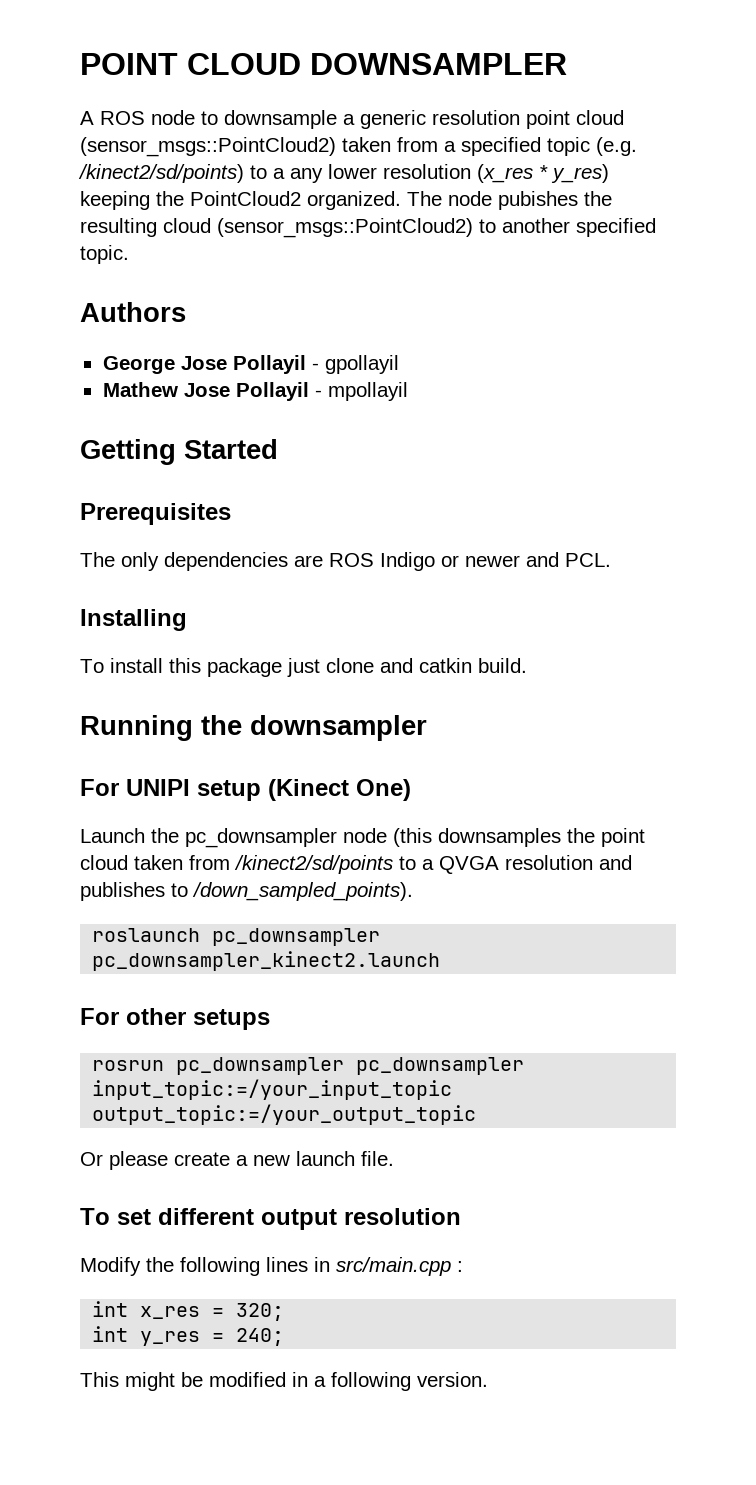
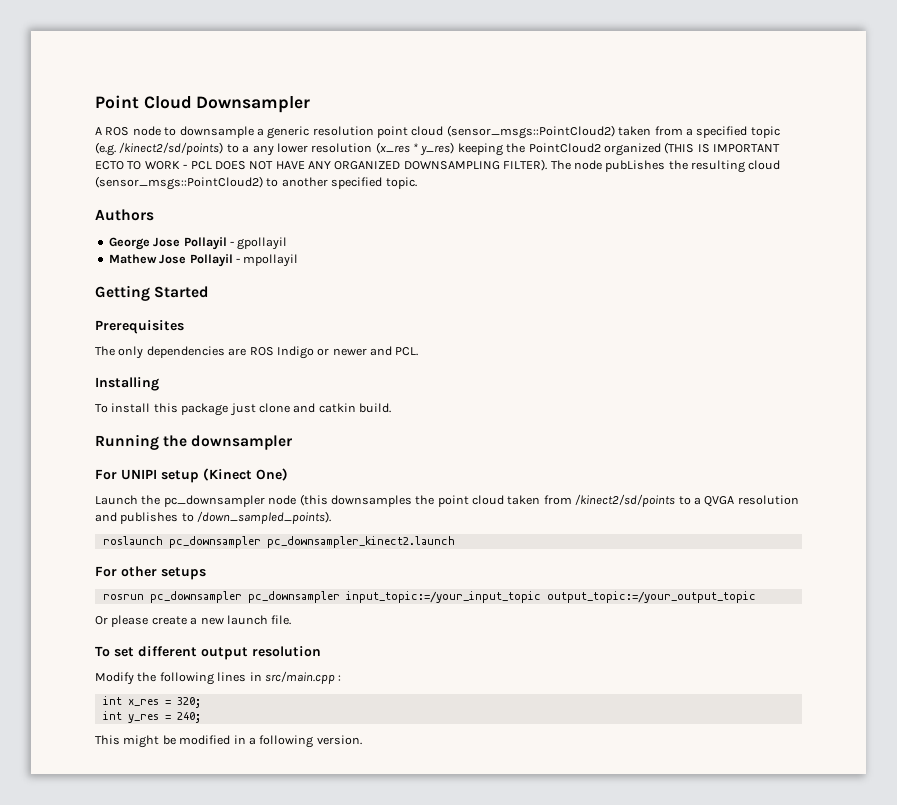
[80,53,567,75] POINT CLOUD DOWNSAMPLER -> [95,95,311,113] Point Cloud Downsampler
[307,191,401,210] organized. -> [603,142,780,156] [95,159,548,171] organized (THIS IS IMPORTANT ECTO TO WORK - PCL DOES NOT HAVE ANY ORGANIZED DOWNSAMPLING FILTER).
[498,191,578,210] pubishes -> [605,160,666,172] pubLishes

